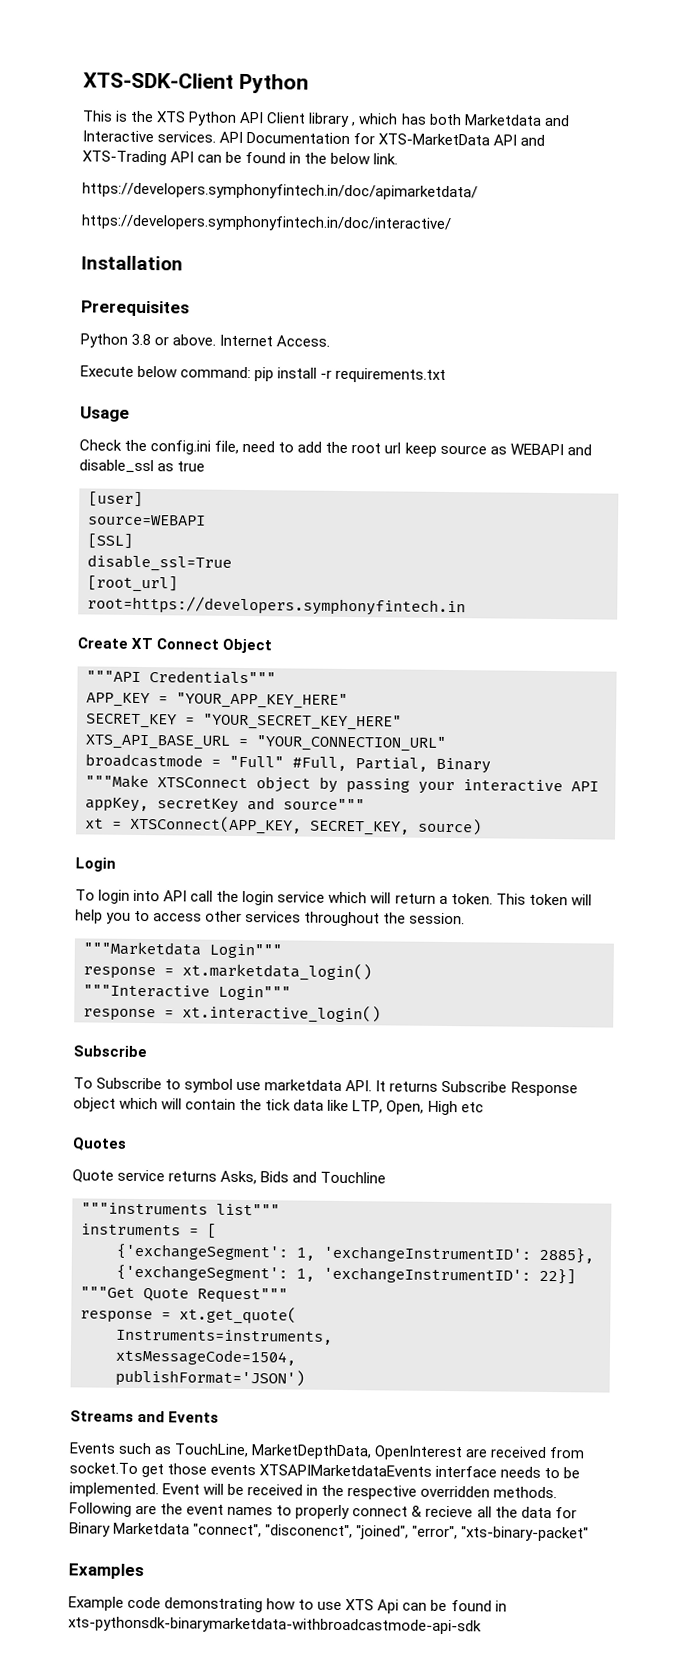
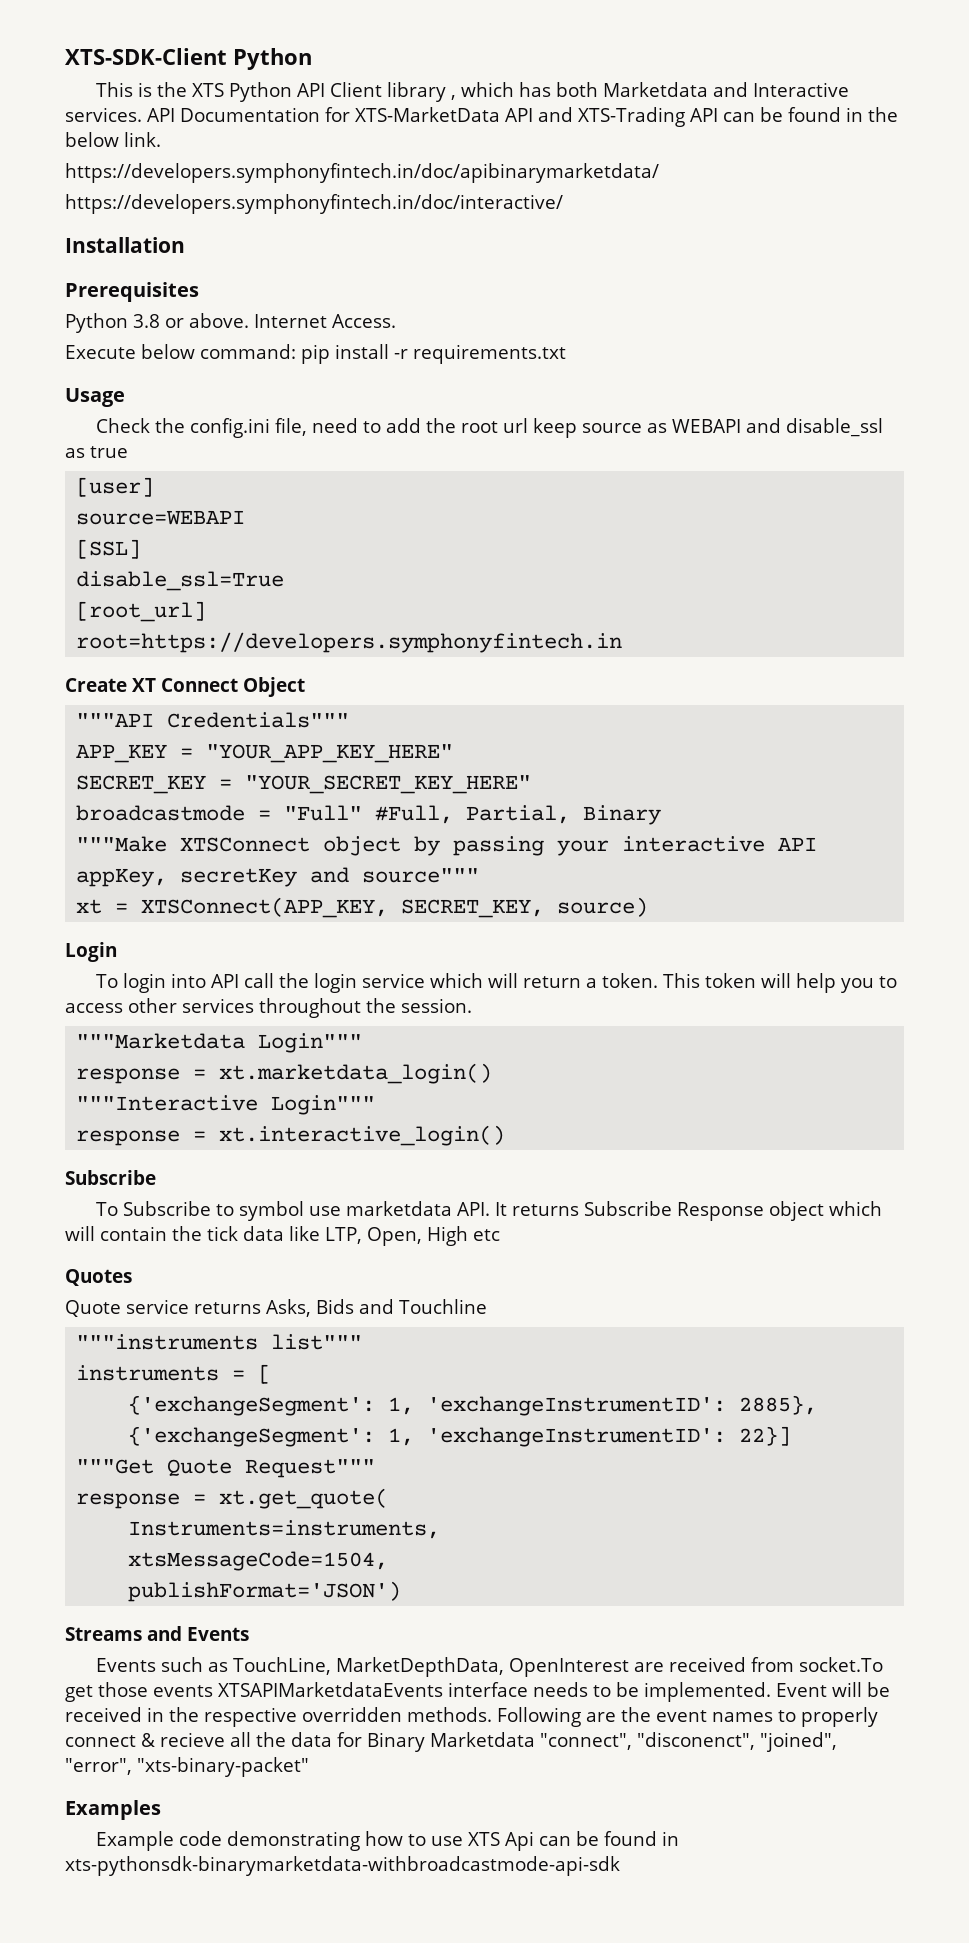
[82,182,478,201] https://developers.symphonyfintech.in/doc/apimarketdata/ -> [65,163,659,183] https://developers.symphonyfintech.in/doc/apibinarymarketdata/
[85,734,446,752] // XTS_API_BASE_URL = "YOUR_CONNECTION_URL" -> (532, 784) none

